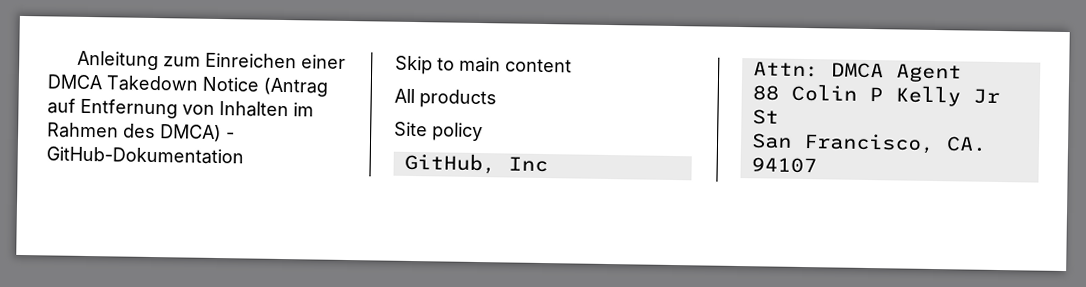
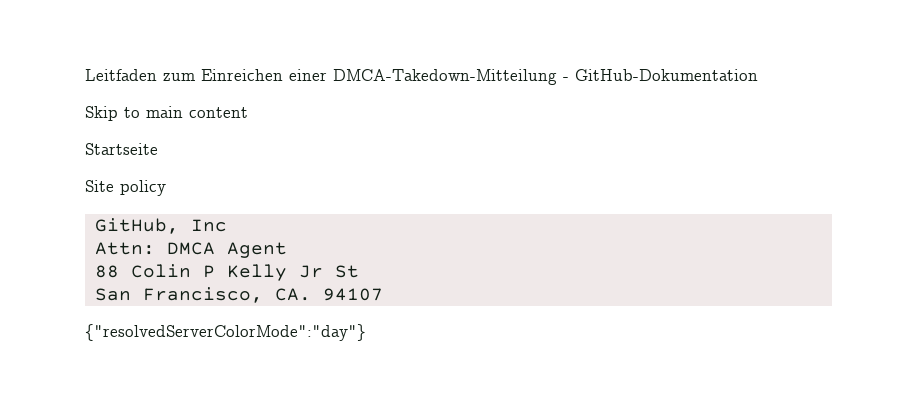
[76,50,159,71] Anleitung -> [85,69,157,81] Leitfaden
[47,74,328,97] [47,98,314,119] [47,122,222,143] DMCA Takedown Notice (Antrag auf Entfernung von Inhalten im Rahmen des DMCA) -> [333,69,557,85] DMCA-Takedown-Mitteilung
[394,88,497,109] All products -> [85,143,158,155] Startseite
(817, 165) none -> [85,324,366,341] // {"resolvedServerColorMode":"day"}

